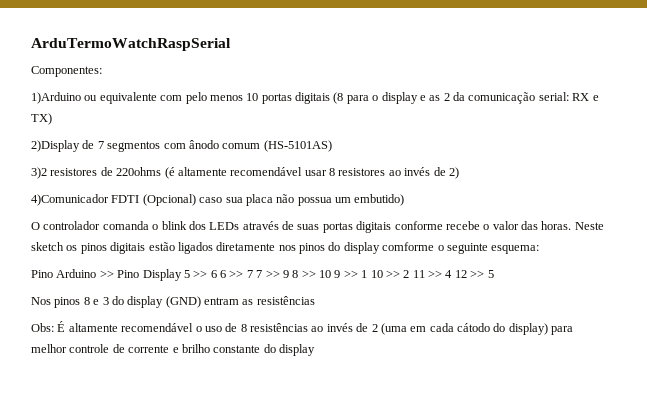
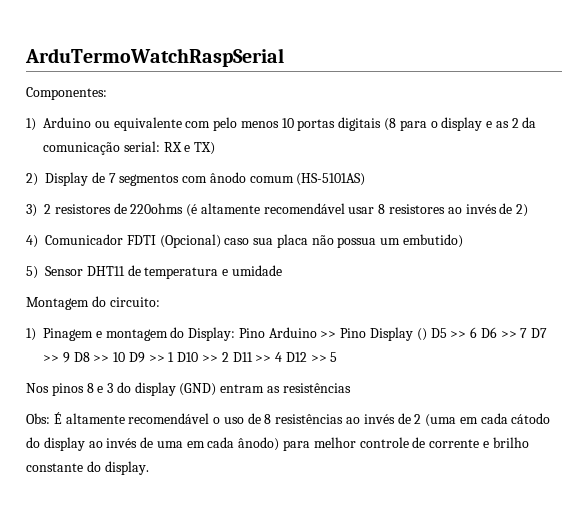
[31,92,81,104] 1)Arduino -> [26,117,91,131] 1) Arduino
[31,140,80,152] 2)Display -> [26,172,88,186] 2) Display
[31,167,47,179] 3)2 -> [26,204,51,217] 3) 2
[31,194,109,206] 4)Comunicador -> [26,234,123,248] 4) Comunicador
[31,221,604,233] [31,242,540,254] O controlador comanda o blink dos LEDs através de suas portas digitais conforme recebe o valor das horas. Neste sketch os pinos digitais estão ligados diretamente nos pinos do display comforme o seguinte esquema: // -> [26,265,282,279] [26,296,160,310] [26,327,236,341] 5) Sensor DHT11 de temperatura e umidade // Montagem do circuito: // 1) Pinagem e montagem do Display:
[183,270,190,278] 5 -> [416,328,447,341] () D5
[220,270,226,278] 6 -> [480,327,497,338] D6
[256,270,263,278] 7 -> [531,328,548,338] D7
[292,270,299,278] 8 -> [73,352,90,362] D8
[334,270,341,278] 9 -> [128,352,145,363] D9
[370,270,383,278] 10 -> [177,352,199,362] D10
[412,270,425,278] 11 -> [232,352,253,362] D11
[454,270,467,278] 12 -> [285,352,307,362] D12
[508,323,548,335] display) -> [43,437,280,451] display ao invés de uma em cada ânodo)
[279,344,315,356] display -> [104,461,149,475] display.

